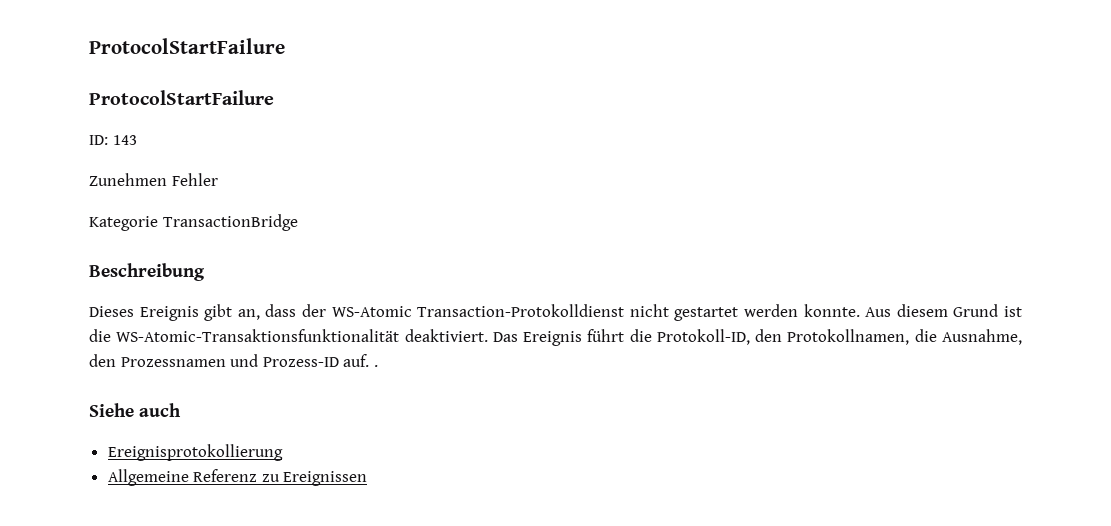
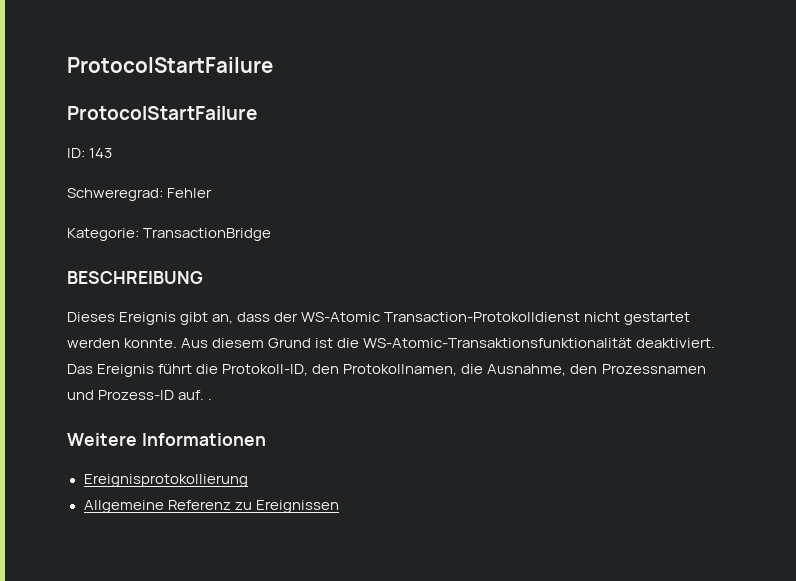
[89,173,167,186] Zunehmen -> [67,188,163,201] Schweregrad:
[89,216,158,231] Kategorie -> [67,228,139,241] Kategorie:
[89,263,205,281] Beschreibung -> [67,271,203,284] BESCHREIBUNG
[89,403,181,417] Siehe auch -> [67,433,266,446] Weitere Informationen

